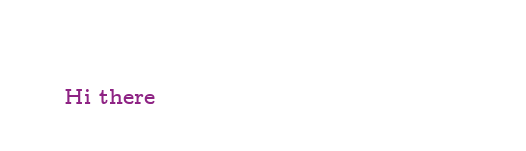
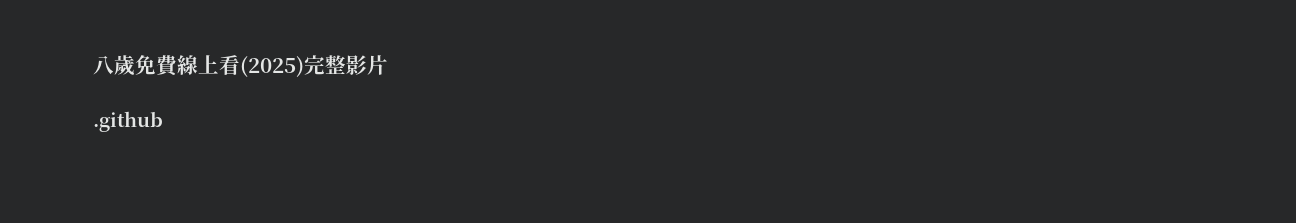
[64,89,155,104] Hi there -> [93,55,388,78] [93,111,163,132] 八歲免費線上看(2025)完整影片 // .github

